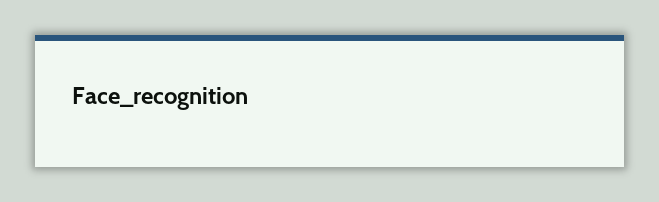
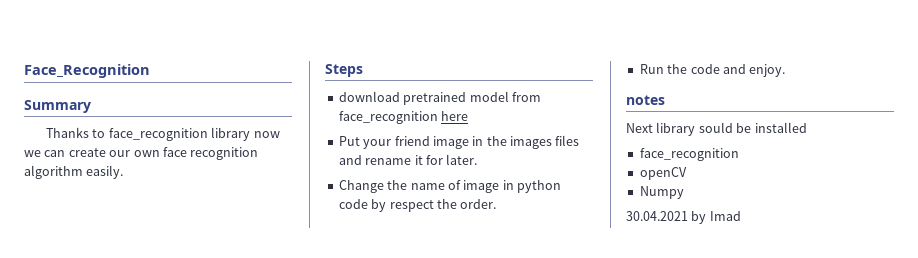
[72,87,248,110] Face_recognition -> [24,64,150,78] [24,100,91,113] [46,127,280,141] [24,147,259,160] [24,165,124,179] [325,64,363,77] [338,91,541,105] [338,111,469,124] [338,135,580,149] [338,154,478,165] [338,180,561,193] [338,199,497,212] [639,64,786,77] [626,95,665,105] [626,122,807,136] [639,148,739,161] [639,167,687,180] [639,186,684,199] [626,211,741,224] Face_Recognition // Summary // Thanks to face_recognition library now we can create our own face recognition algorithm easily. // Steps // download pretrained model from face_recognition here // Put your friend image in the images files and rename it for later. // Change the name of image in python code by respect the order. // Run the code and enjoy. // notes // Next library sould be installed // face_recognition // openCV // Numpy // 30.04.2021 by Imad

